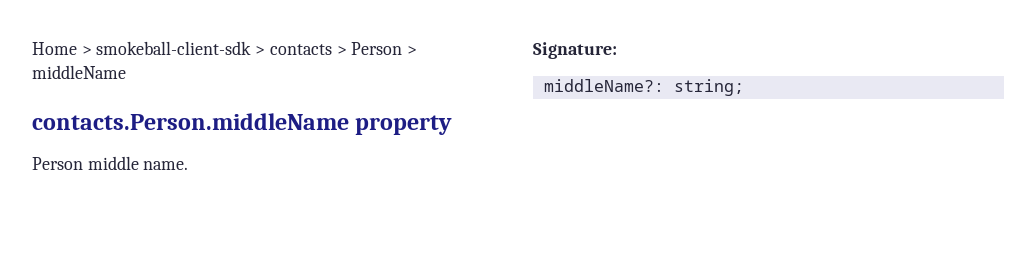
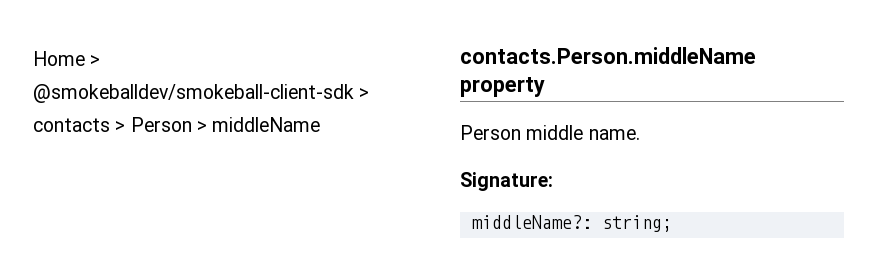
[96,41,252,55] smokeball-client-sdk -> [33,84,354,103] @smokeballdev/smokeball-client-sdk

